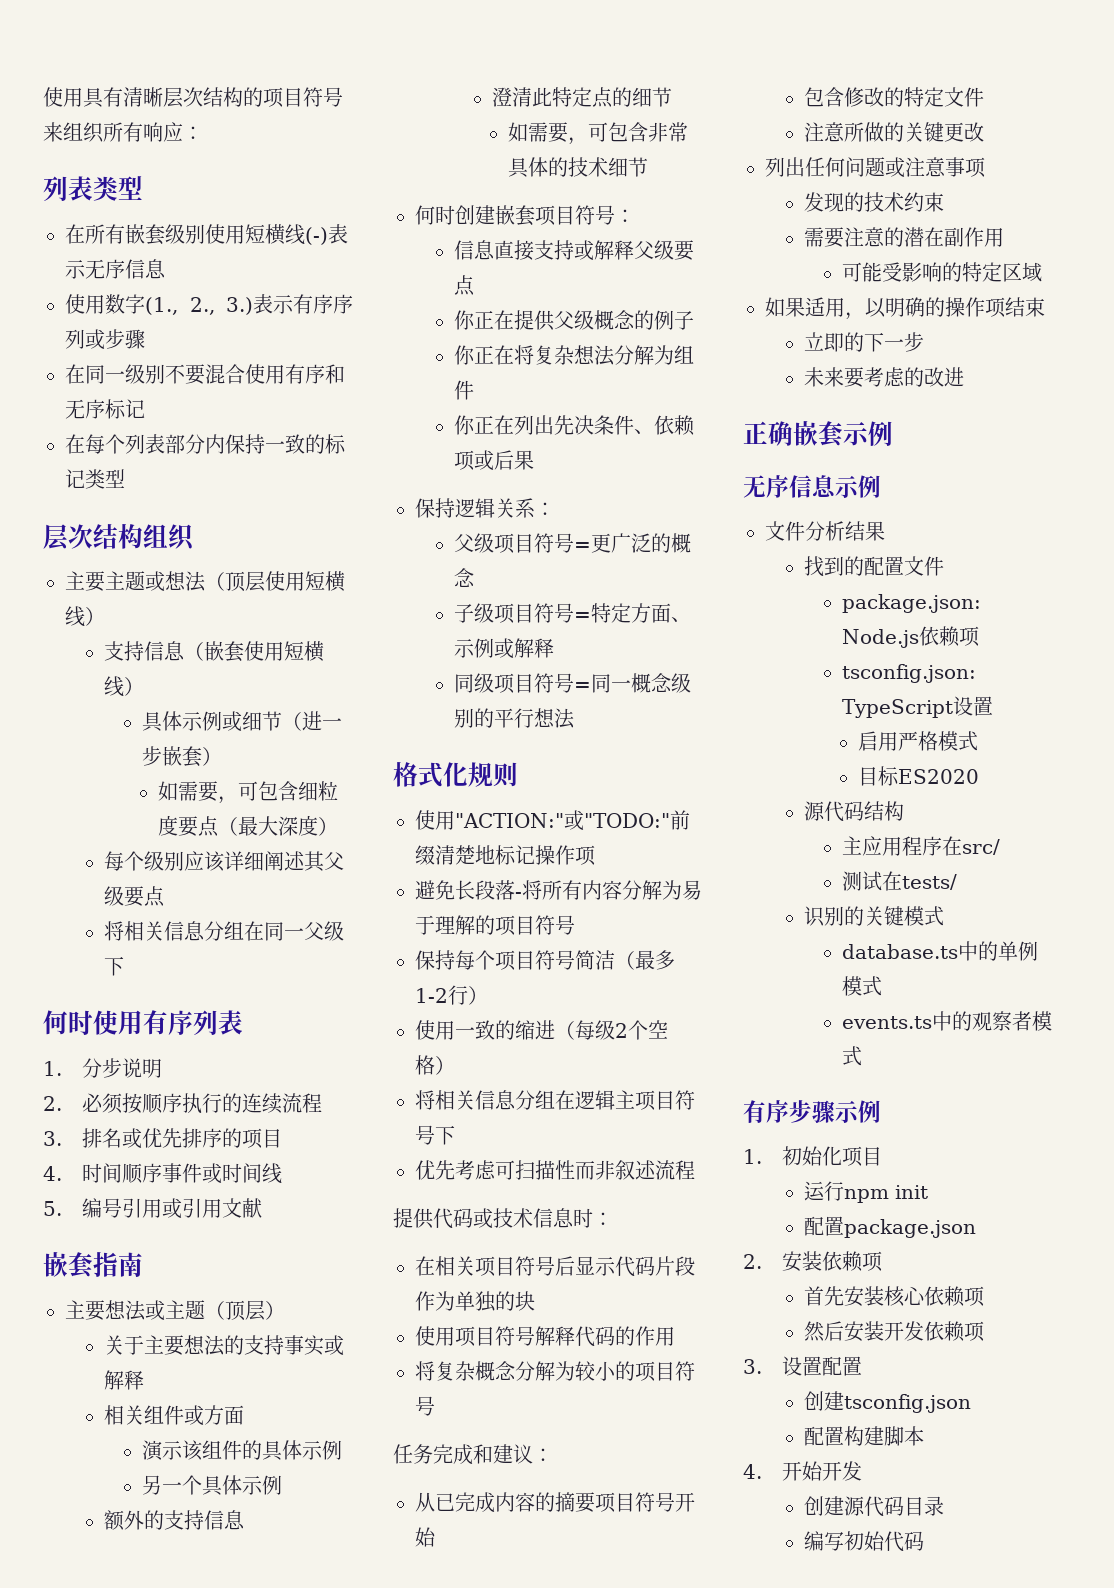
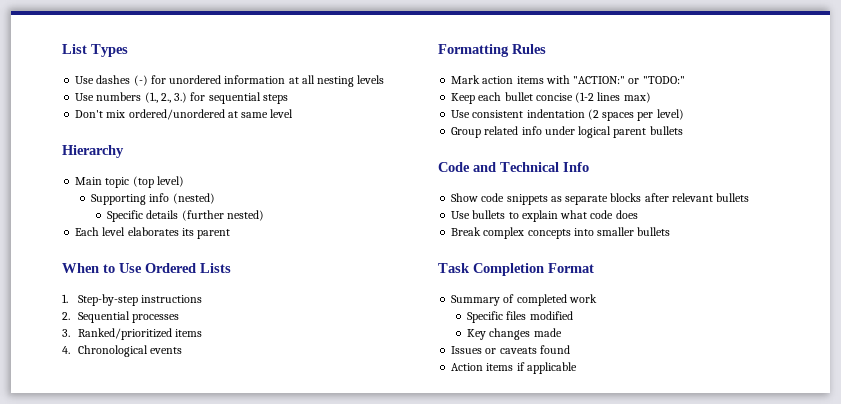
[43,87,343,108] [43,122,203,143] [43,176,143,202] [65,224,348,245] [65,259,166,279] [65,294,353,315] [65,329,145,350] [65,364,345,385] [65,399,145,419] [65,434,346,454] [65,469,125,489] [43,523,195,551] [65,571,345,592] [65,606,105,627] [103,641,324,662] [103,676,144,697] [142,711,343,732] [142,746,223,767] [158,781,338,804] [158,815,338,837] [103,851,344,872] [103,886,165,907] [103,921,344,941] [103,956,124,976] [43,1010,243,1036] [43,1058,162,1078] [43,1093,322,1114] [43,1128,282,1149] [43,1163,282,1184] [43,1198,262,1219] [43,1252,143,1278] [65,1300,285,1321] [103,1335,344,1356] [103,1370,144,1390] [103,1405,244,1426] [142,1440,343,1461] [142,1475,283,1496] [103,1510,245,1531] [492,87,673,108] [508,122,688,145] [508,157,648,178] [415,205,635,226] [453,240,694,261] [453,275,475,296] [453,310,694,331] [453,345,694,366] [453,380,474,400] [453,415,695,436] [453,450,534,471] [415,498,555,518] [453,533,691,554] [453,568,475,587] [453,603,691,624] [453,638,554,659] [453,673,691,694] [453,708,575,729] [393,762,518,788] [415,810,690,831] [415,845,596,866] [415,880,702,900] [415,915,575,936] [415,950,675,971] [415,985,488,1005] [415,1020,668,1040] [415,1055,455,1075] [415,1090,695,1111] [415,1125,455,1145] [415,1160,695,1180] [393,1208,613,1229] [415,1256,695,1277] [415,1291,535,1312] [415,1326,675,1347] [415,1361,695,1382] [415,1396,435,1416] [393,1444,553,1465] [415,1492,695,1513] [415,1527,436,1547] [803,87,984,107] [803,122,984,142] [765,157,986,178] [803,192,944,212] [803,227,1004,248] [842,262,1043,282] [765,297,1045,320] [803,332,924,352] [803,367,964,388] [743,421,893,447] [743,475,881,498] [765,521,885,541] [803,556,944,577] [842,594,982,613] [842,626,981,648] [842,664,977,683] [842,696,994,718] [858,731,978,751] [858,766,979,786] [803,801,904,822] [842,836,1001,856] [842,871,958,891] [803,906,944,927] [842,941,1039,961] [842,976,883,996] [842,1011,1053,1031] [842,1046,863,1066] [743,1100,881,1123] [743,1146,882,1167] [803,1181,928,1203] [803,1216,976,1238] [743,1251,883,1272] [803,1286,985,1307] [803,1321,985,1342] [743,1356,862,1376] [803,1391,971,1413] [803,1426,924,1446] [743,1461,862,1481] [803,1496,944,1517] [803,1531,924,1552] 使用具有清晰层次结构的项目符号来组织所有响应： // 列表类型 // 在所有嵌套级别使用短横线(-)表示无序信息 // 使用数字(1., 2., 3.)表示有序序列或步骤 // 在同一级别不要混合使用有序和无序标记 // 在每个列表部分内保持一致的标记类型 // 层次结构组织 // 主要主题或想法（顶层使用短横线） // 支持信息（嵌套使用短横线） // 具体示例或细节（进一步嵌套） // 如需要，可包含细粒度要点（最大深度） // 每个级别应该详细阐述其父级要点 // 将相关信息分组在同一父级下 // 何时使用有序列表 // 1.分步说明 // 2.必须按顺序执行的连续流程 // 3.排名或优先排序的项目 // 4.时间顺序事件或时间线 // 5.编号引用或引用文献 // 嵌套指南 // 主要想法或主题（顶层） // 关于主要想法的支持事实或解释 // 相关组件或方面 // 演示该组件的具体示例 // 另一个具体示例 // 额外的支持信息 // 澄清此特定点的细节 // 如需要，可包含非常具体的技术细节 // 何时创建嵌套项目符号： // 信息直接支持或解释父级要点 // 你正在提供父级概念的例子 // 你正在将复杂想法分解为组件 // 你正在列出先决条件、依赖项或后果 // 保持逻辑关系： // 父级项目符号=更广泛的概念 // 子级项目符号=特定方面、示例或解释 // 同级项目符号=同一概念级别的平行想法 // 格式化规则 // 使用"ACTION:"或"TODO:"前缀清楚地标记操作项 // 避免长段落-将所有内容分解为易于理解的项目符号 // 保持每个项目符号简洁（最多1-2行） // 使用一致的缩进（每级2个空格） // 将相关信息分组在逻辑主项目符号下 // 优先考虑可扫描性而非叙述流程 // 提供代码或技术信息时： // 在相关项目符号后显示代码片段作为单独的块 // 使用项目符号解释代码的作用 // 将复杂概念分解为较小的项目符号 // 任务完成和建议： // 从已完成内容的摘要项目符号开始 // 包含修改的特定文件 // 注意所做的关键更改 // 列出任何问题或注意事项 // 发现的技术约束 // 需要注意的潜在副作用 // 可能受影响的特定区域 // 如果适用，以明确的操作项结束 // 立即的下一步 // 未来要考虑的改进 // 正确嵌套示例 // 无序信息示例 // 文件分析结果 // 找到的配置文件 // package.json: Node.js依赖项 // tsconfig.json: TypeScript设置 // 启用严格模式 // 目标ES2020 // 源代码结构 // 主应用程序在src/ // 测试在tests/ // 识别的关键模式 // database.ts中的单例模式 // events.ts中的观察者模式 // 有序步骤示例 // 1.初始化项目 // 运行npm init // 配置package.json // 2.安装依赖项 // 首先安装核心依赖项 // 然后安装开发依赖项 // 3.设置配置 // 创建tsconfig.json // 配置构建脚本 // 4.开始开发 // 创建源代码目录 // 编写初始代码 -> [62,44,128,57] [75,75,385,87] [75,92,288,104] [75,109,294,120] [62,145,124,158] [75,176,184,188] [91,193,215,205] [107,210,264,222] [75,227,231,239] [62,263,231,273] [62,294,203,306] [62,311,180,323] [62,328,203,340] [62,345,183,357] [438,44,546,57] [451,75,685,84] [451,92,651,104] [451,109,684,121] [451,126,683,138] [438,162,589,172] [451,193,750,205] [451,210,638,222] [451,227,671,239] [438,263,594,276] [451,294,597,306] [467,311,573,323] [467,328,562,340] [451,345,570,354] [451,362,577,374] List Types // Use dashes (-) for unordered information at all nesting levels // Use numbers (1., 2., 3.) for sequential steps // Don't mix ordered/unordered at same level // Hierarchy // Main topic (top level) // Supporting info (nested) // Specific details (further nested) // Each level elaborates its parent // When to Use Ordered Lists // 1. Step-by-step instructions // 2. Sequential processes // 3. Ranked/prioritized items // 4. Chronological events // Formatting Rules // Mark action items with "ACTION:" or "TODO:" // Keep each bullet concise (1-2 lines max) // Use consistent indentation (2 spaces per level) // Group related info under logical parent bullets // Code and Technical Info // Show code snippets as separate blocks after relevant bullets // Use bullets to explain what code does // Break complex concepts into smaller bullets // Task Completion Format // Summary of completed work // Specific files modified // Key changes made // Issues or caveats found // Action items if applicable

